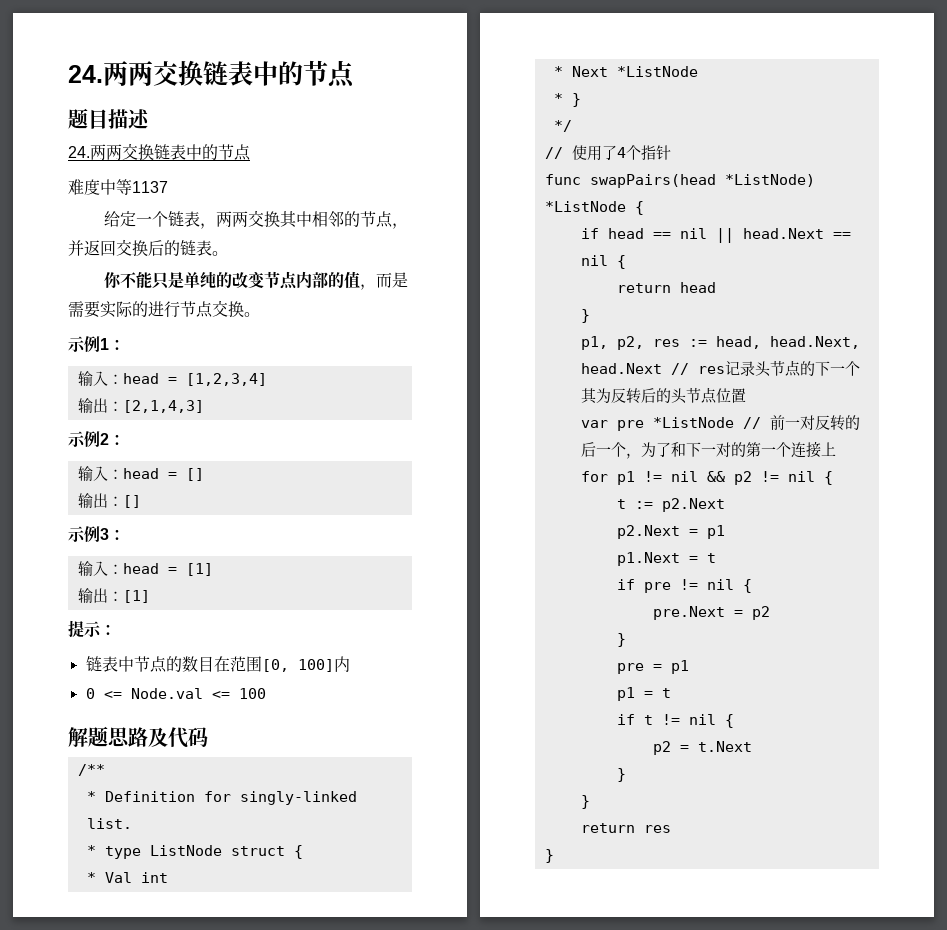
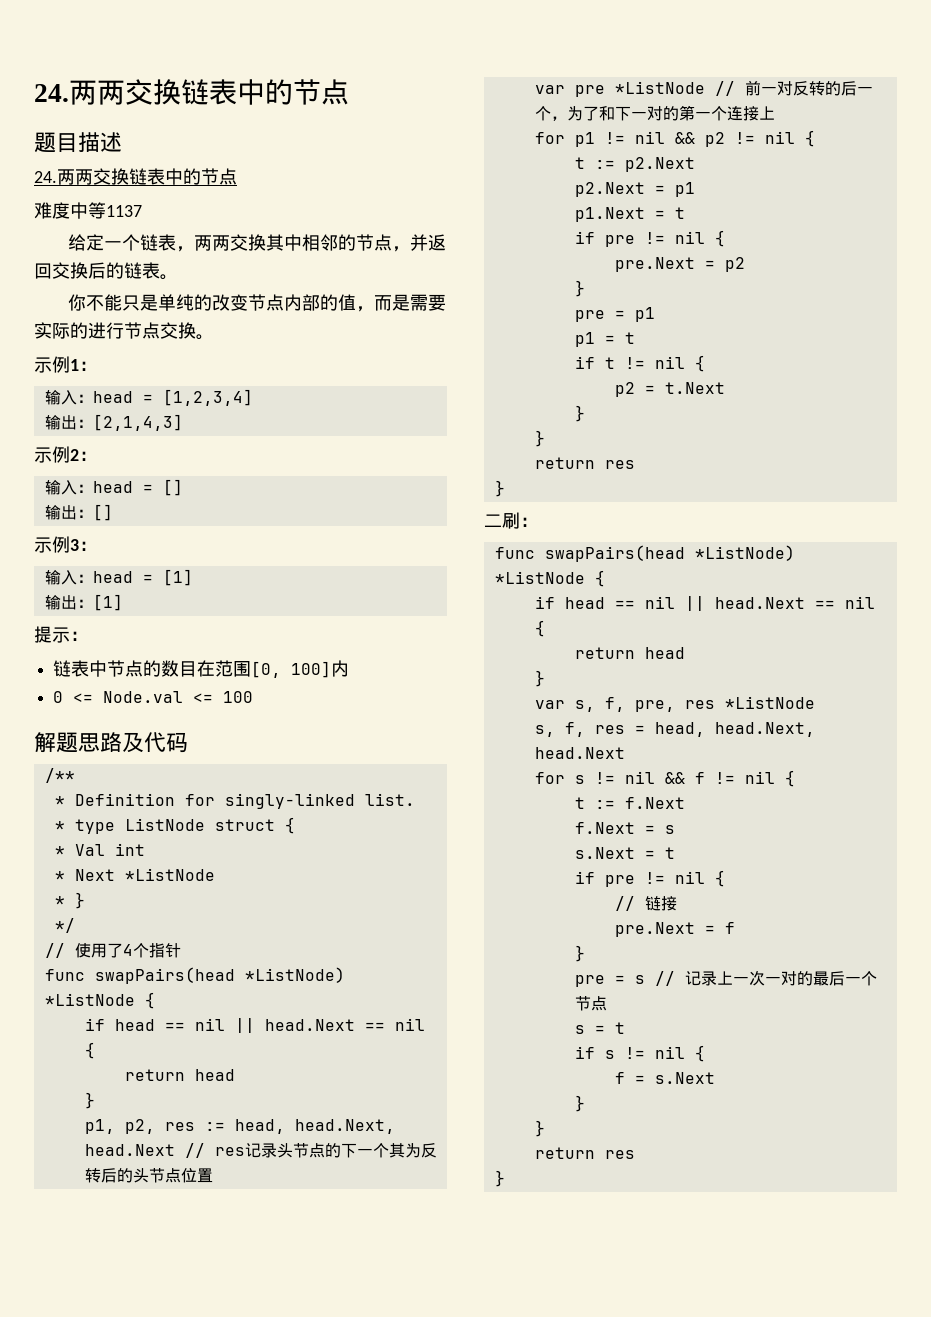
(554, 856) none -> [484,512,538,529] [494,545,795,562] [494,570,605,587] [534,596,875,611] [534,620,545,637] [574,647,685,659] [534,670,545,687] [534,696,815,712] [534,722,815,737] [534,747,625,759] [534,770,795,787] [574,797,685,809] [574,822,675,834] [574,847,675,859] [574,870,725,887] [614,896,677,911] [614,922,735,937] [574,945,585,962] [574,970,877,987] [574,996,607,1011] [574,1022,625,1034] [574,1045,705,1062] [614,1072,715,1084] [574,1095,585,1112] [534,1120,545,1137] [534,1147,635,1159] [494,1170,505,1187] // 二刷： // func swapPairs(head *ListNode) *ListNode { // if head == nil || head.Next == nil { // return head // } // var s, f, pre, res *ListNode // s, f, res = head, head.Next, head.Next // for s != nil && f != nil { // t := f.Next // f.Next = s // s.Next = t // if pre != nil { // // 链接 // pre.Next = f // } // pre = s // 记录上一次一对的最后一个节点 // s = t // if s != nil { // f = s.Next // } // } // return res // }

